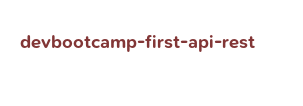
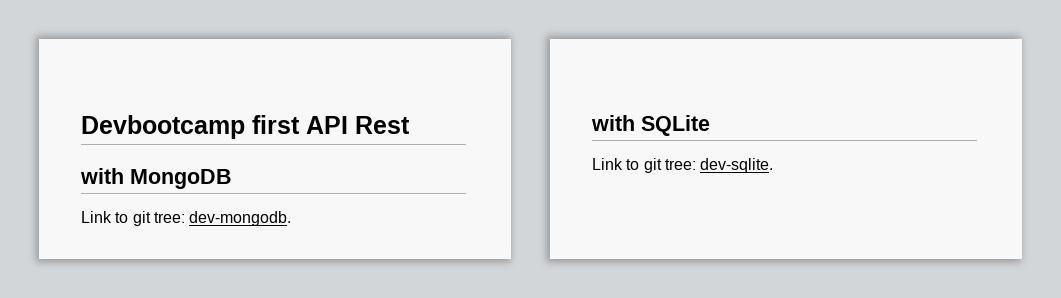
[20,34,255,52] devbootcamp-first-api-rest -> [81,115,410,139] [80,168,232,189] [81,211,292,226] [591,115,710,136] [592,158,774,173] Devbootcamp first API Rest // with MongoDB // Link to git tree: dev-mongodb. // with SQLite // Link to git tree: dev-sqlite.

